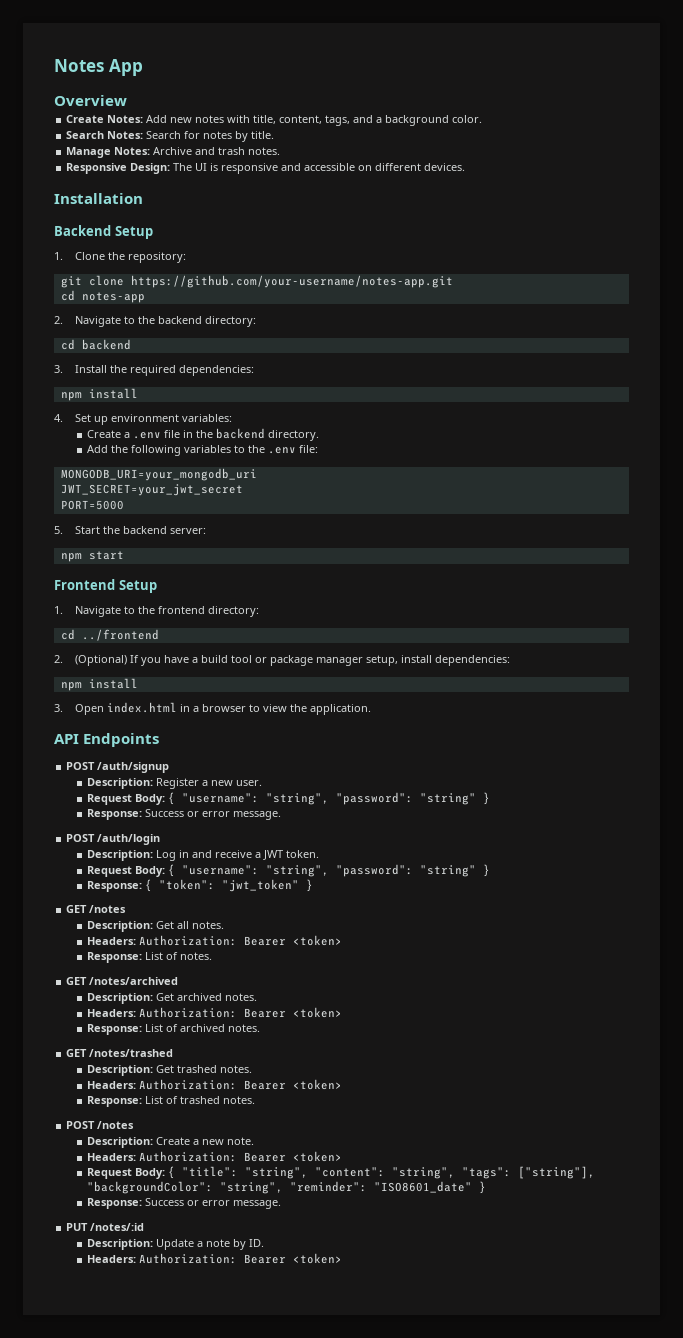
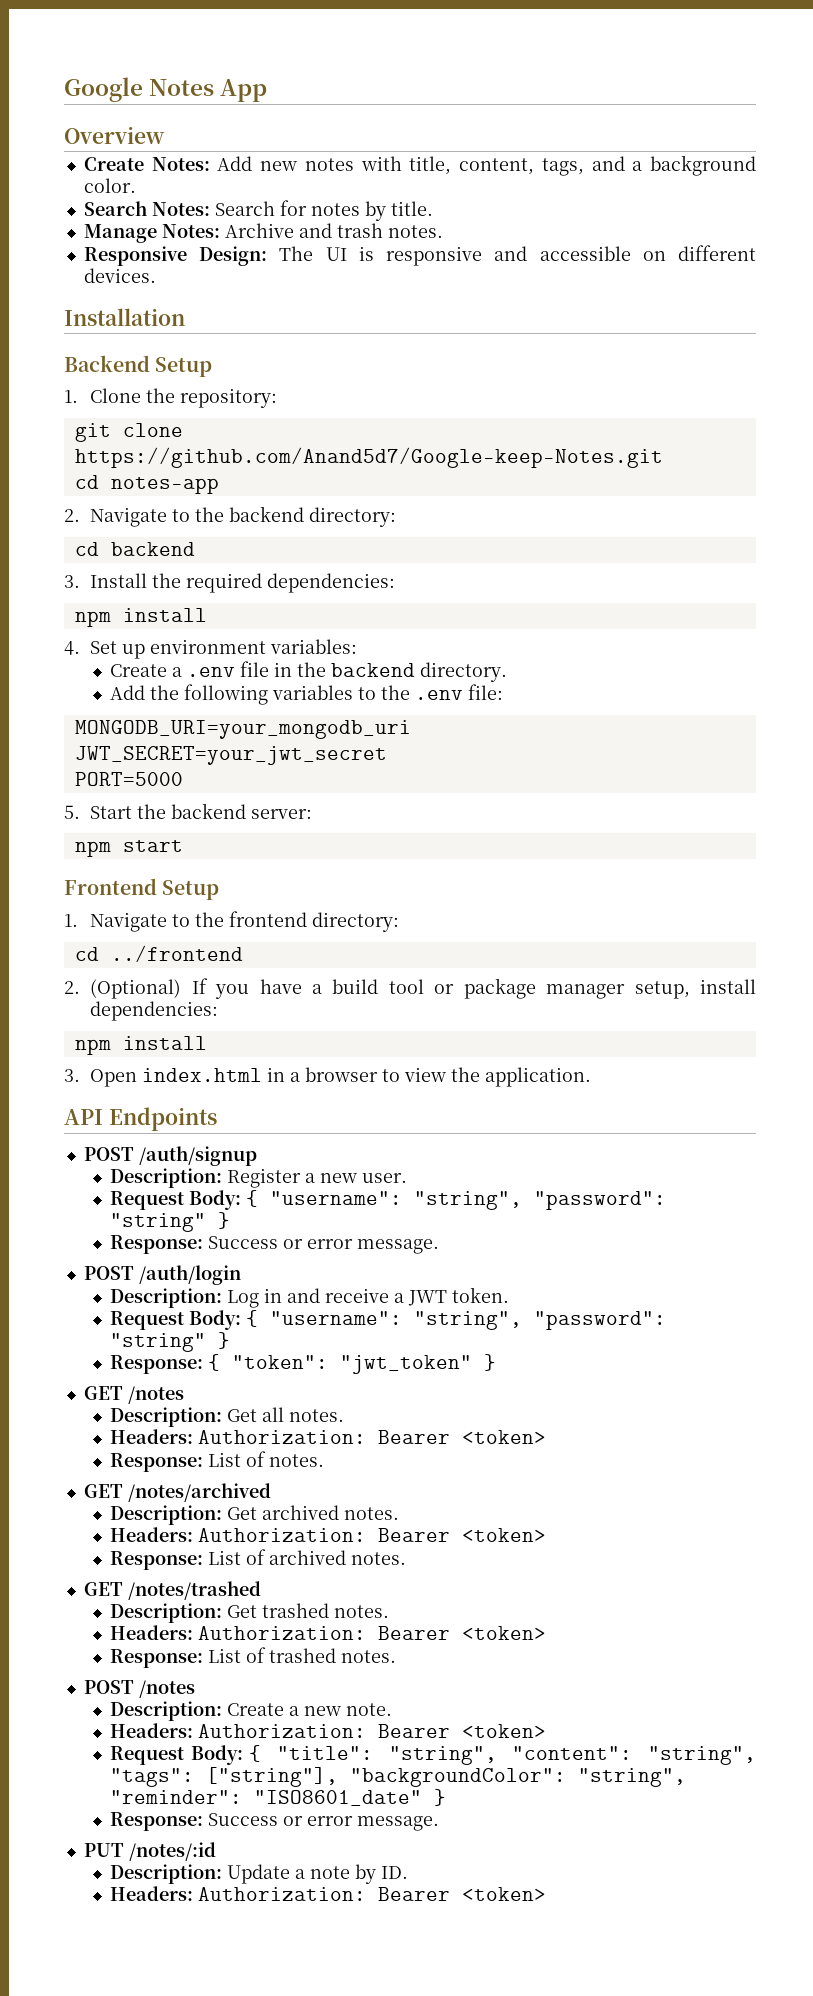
(54, 65) none -> [64,77,143,102] Google
[130,275,453,288] https://github.com/your-username/notes-app.git -> [74,447,663,468] https://github.com/Anand5d7/Google-keep-Notes.git

